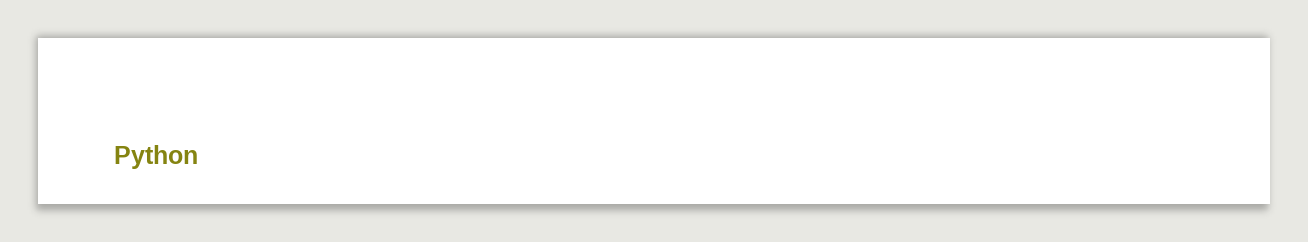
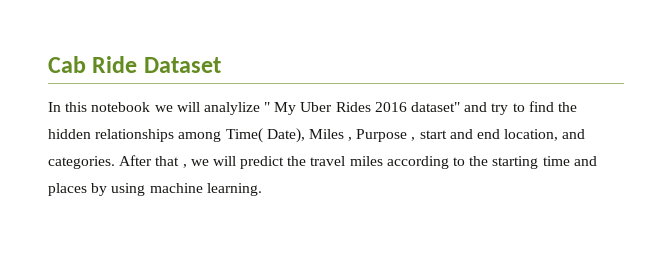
[114,145,198,169] Python -> [48,56,221,73] [48,101,577,115] [48,128,586,143] [48,155,597,169] [48,183,262,196] Cab Ride Dataset // In this notebook we will analylize " My Uber Rides 2016 dataset" and try to find the hidden relationships among Time( Date), Miles , Purpose , start and end location, and categories. After that , we will predict the travel miles according to the starting time and places by using machine learning.

